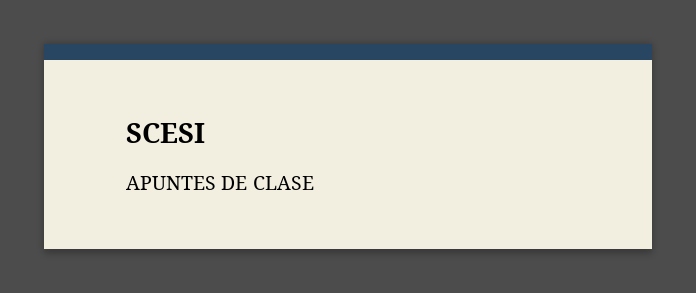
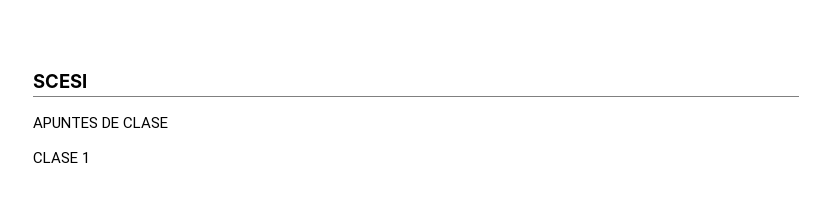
(314, 183) none -> [33,152,91,163] // CLASE 1

